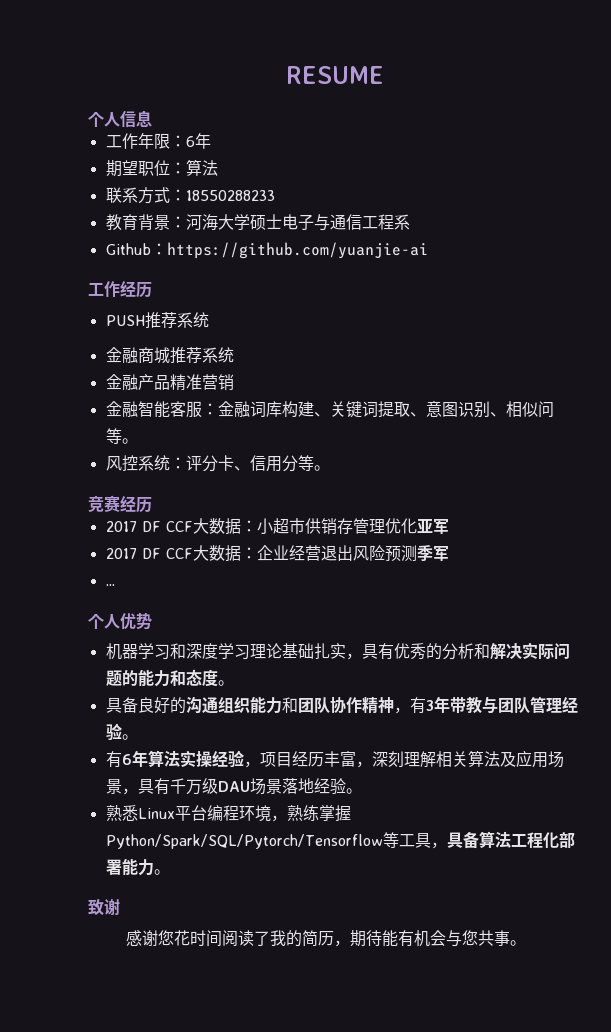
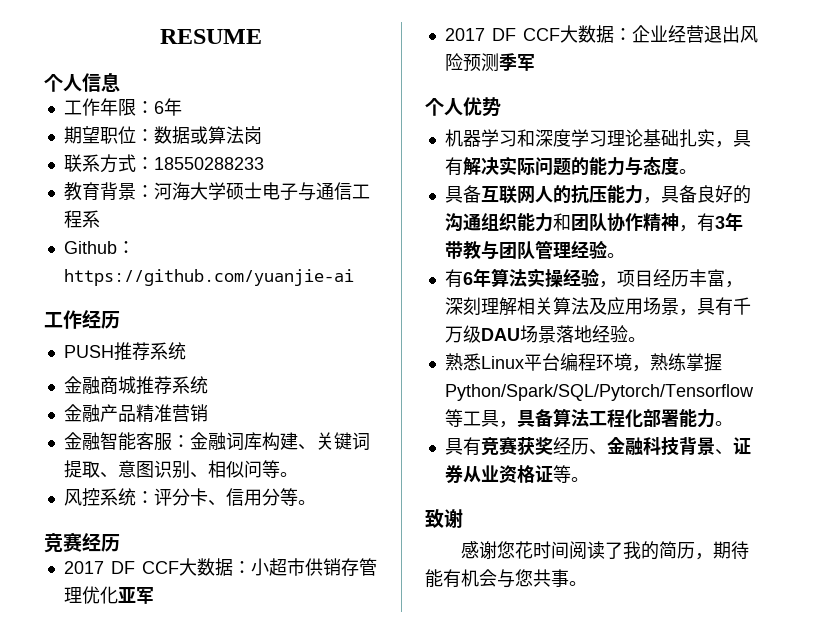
[185,159,218,176] 算法 -> [153,126,262,144] 数据或算法岗
[105,584,115,586] // ... -> (535, 62) none
[393,643,490,660] 优秀的分析和 -> (463, 166) none
[169,670,186,686] 和 -> [624,157,643,176] 与
(138, 705) none -> [480,185,697,204] 互联网人的抗压能力，具备
(170, 872) none -> [444,436,751,456] [444,465,589,484] // 具有竞赛获奖经历、金融科技背景、证券从业资格证等。

